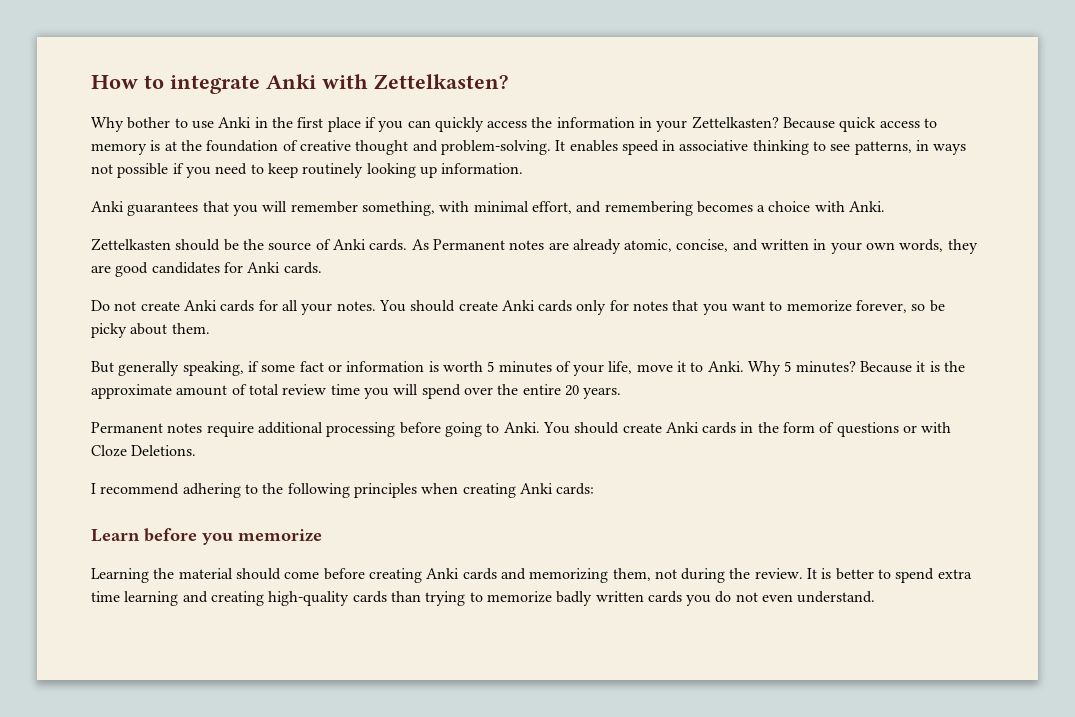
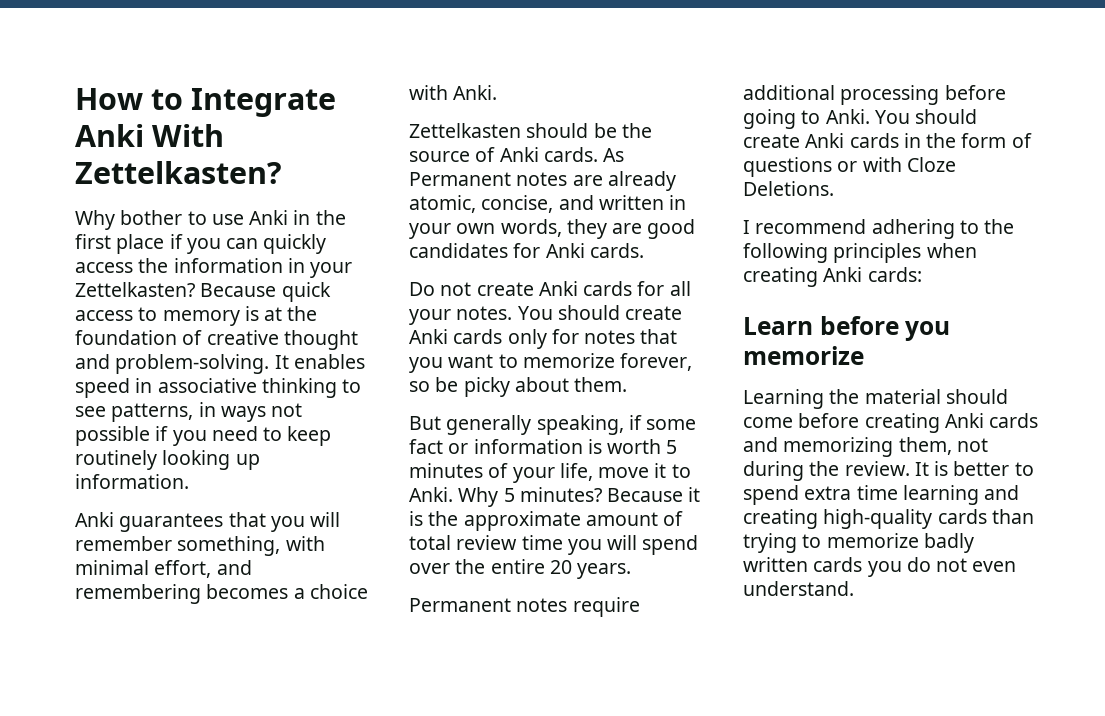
[170,74,368,94] integrate Anki with -> [191,88,337,117] [75,124,225,147] Integrate Anki With

